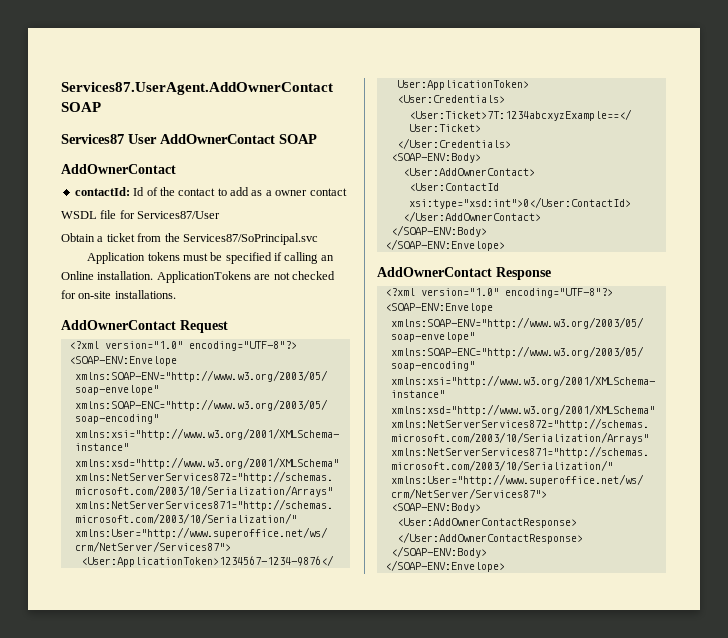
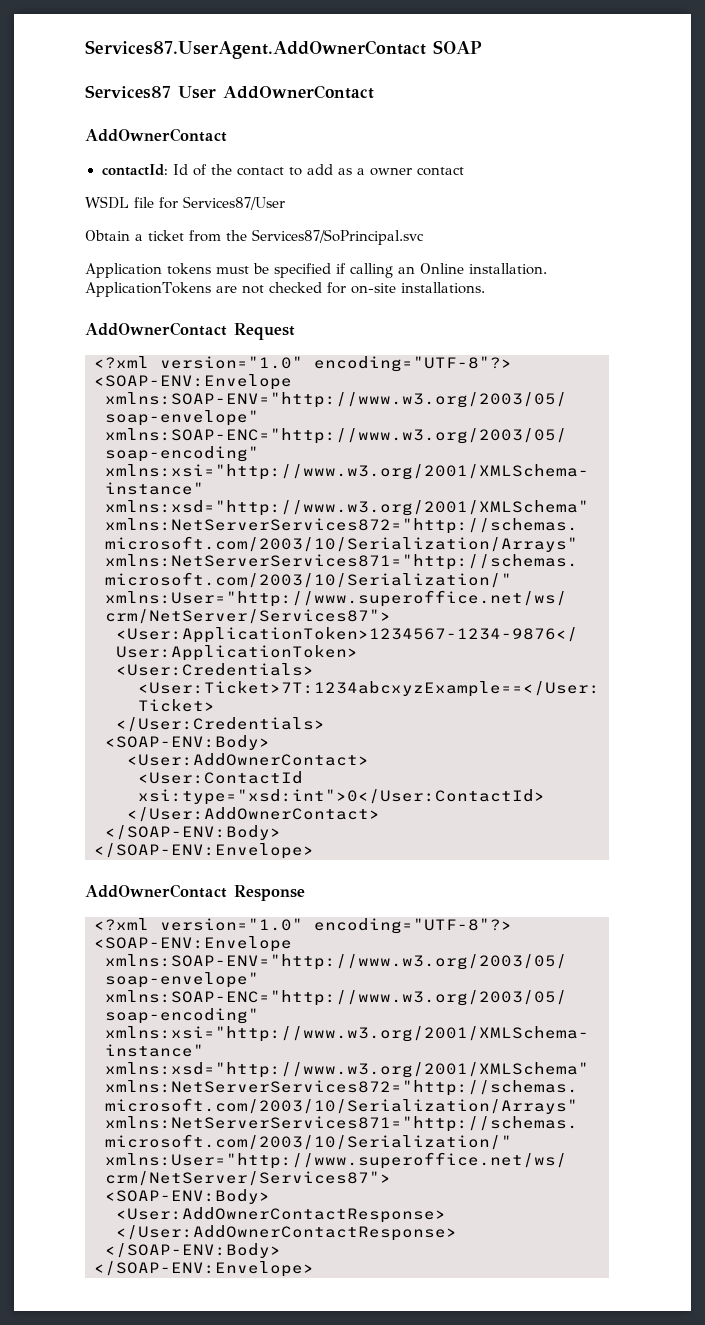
[279,134,317,144] SOAP -> (374, 92) none

